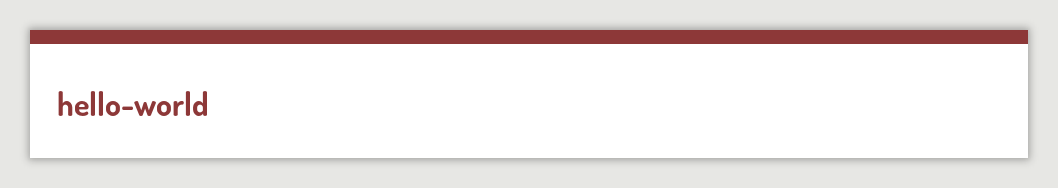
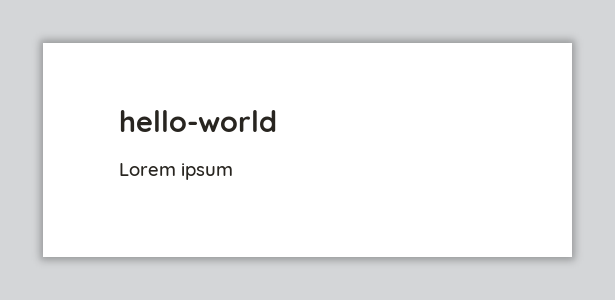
(209, 103) none -> [119,163,233,180] // Lorem ipsum

